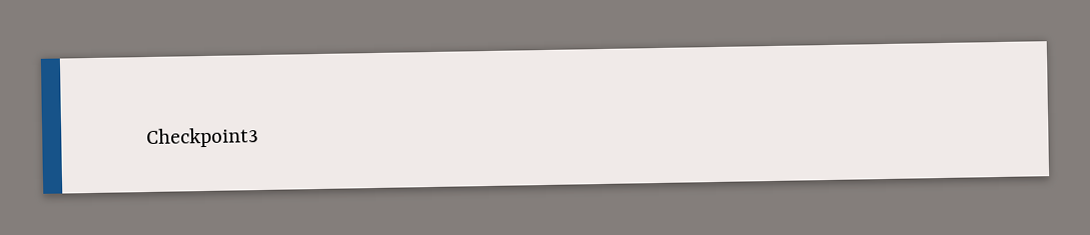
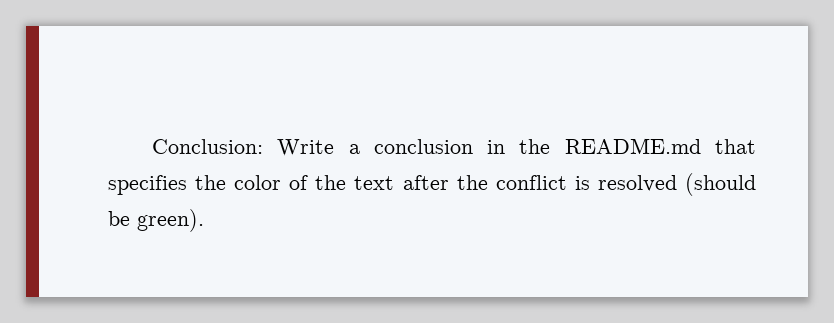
[146,127,259,149] Checkpoint3 -> [152,138,756,156] [108,173,756,196] [108,209,204,232] Conclusion: Write a conclusion in the README.md that specifies the color of the text after the conflict is resolved (should be green).

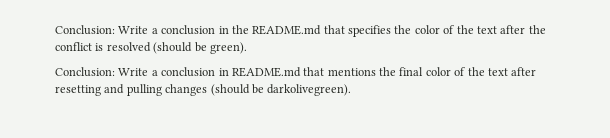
(204, 220) none -> [55,67,537,77] [55,84,352,96] // Conclusion: Write a conclusion in README.md that mentions the final color of the text after resetting and pulling changes (should be darkolivegreen).

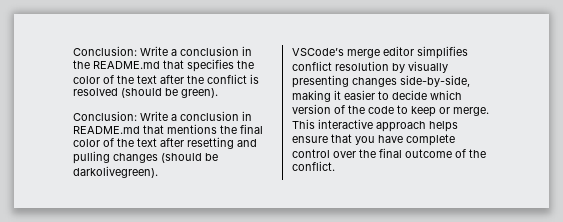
(352, 90) none -> [292,46,468,59] [292,61,448,73] [292,75,470,88] [292,90,462,102] [292,104,489,117] [292,119,458,132] [292,134,455,146] [292,148,486,158] [292,161,335,171] // VSCode’s merge editor simplifies conflict resolution by visually presenting changes side-by-side, making it easier to decide which version of the code to keep or merge. This interactive approach helps ensure that you have complete control over the final outcome of the conflict.

